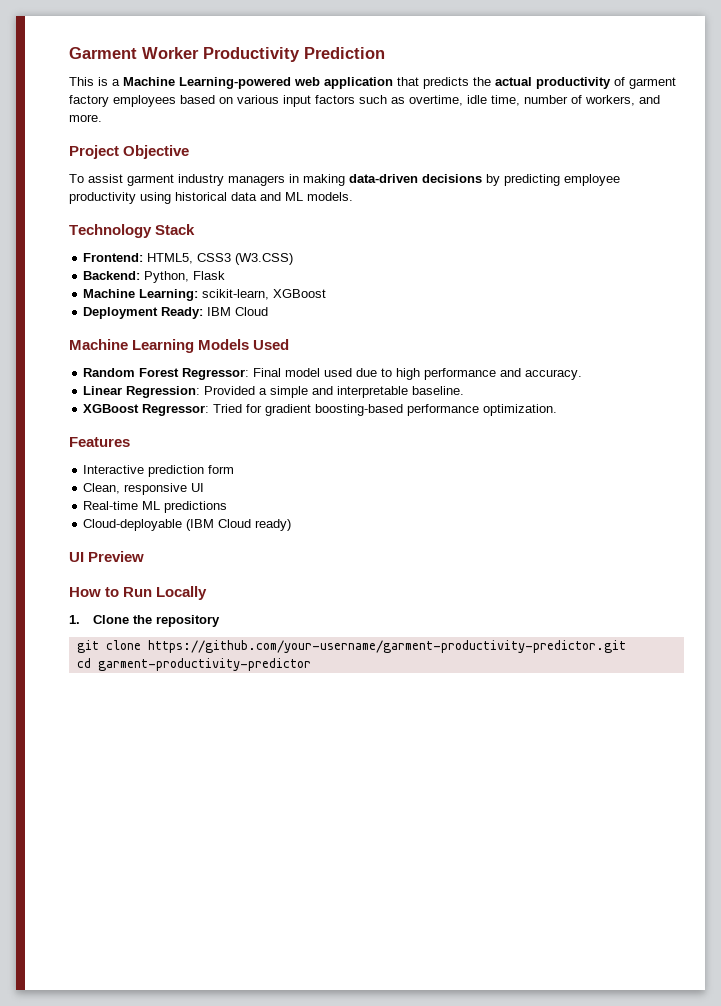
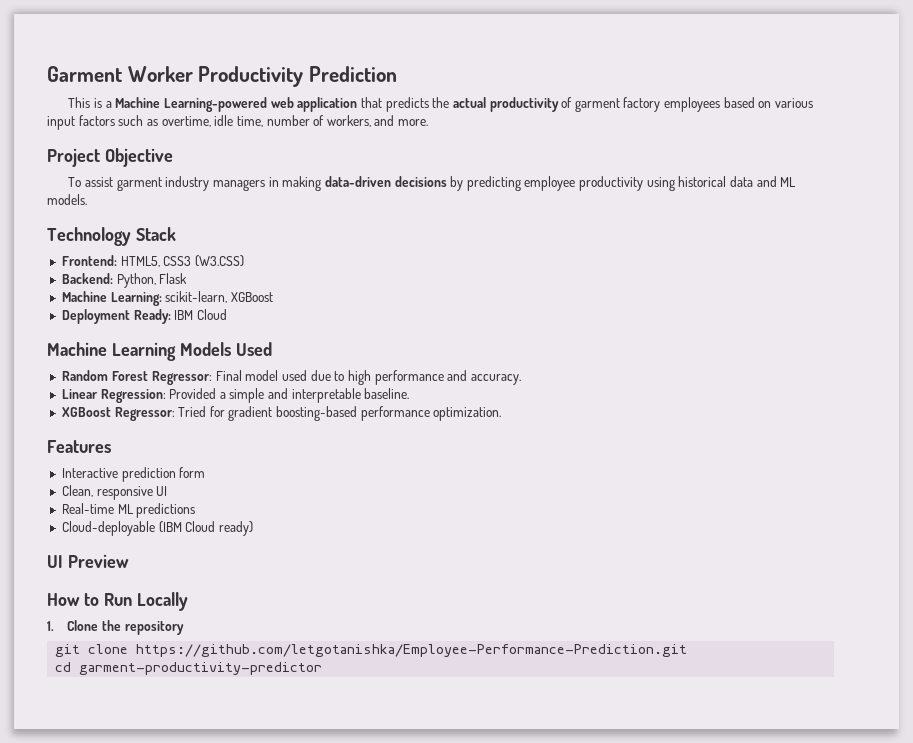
[147,640,626,653] https://github.com/your-username/garment-productivity-predictor.git -> [136,644,688,657] https://github.com/letgotanishka/Employee-Performance-Prediction.git

